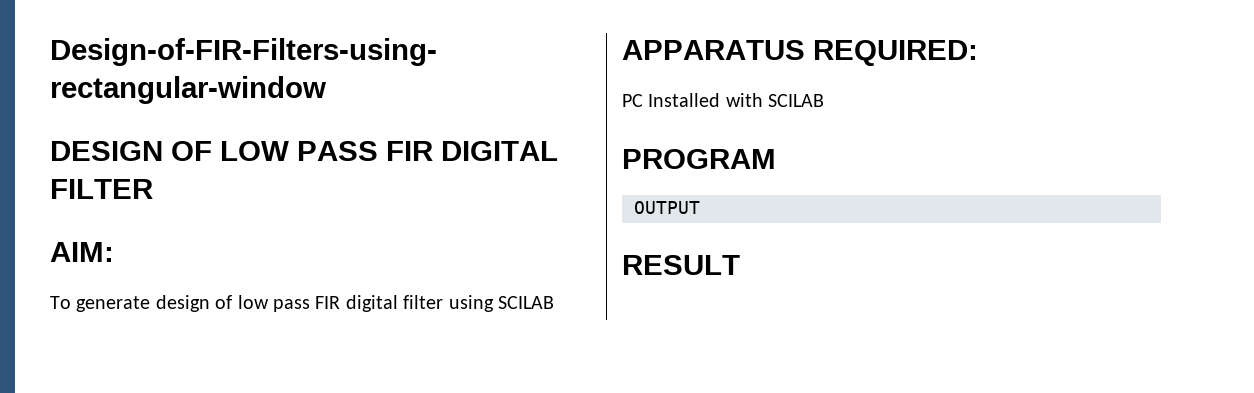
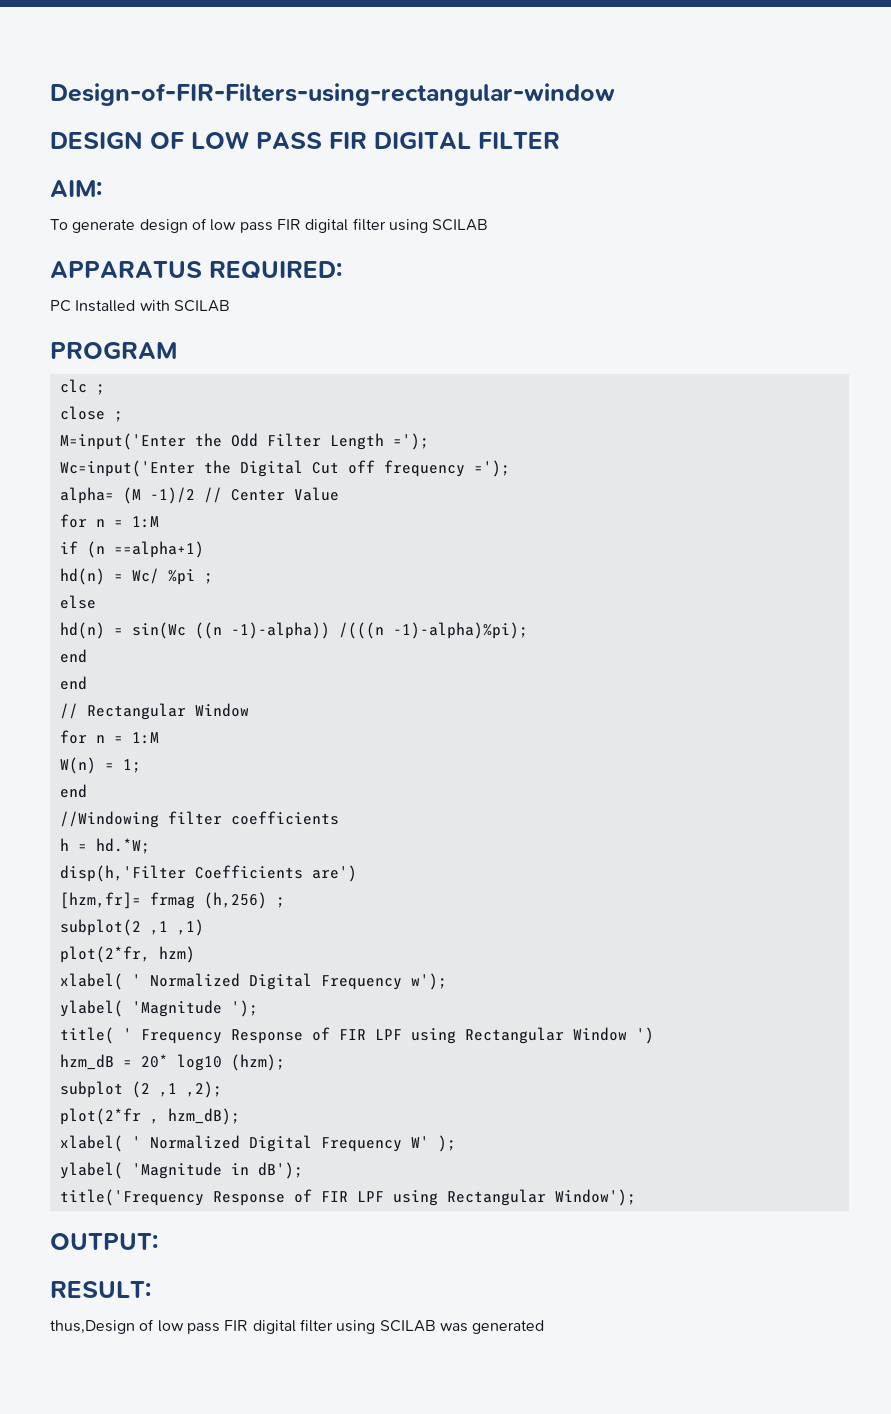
[634,201,700,214] [622,255,740,275] OUTPUT // RESULT -> [59,379,105,395] [59,406,123,422] [59,433,429,450] [59,460,510,477] [59,487,339,504] [59,514,159,528] [59,541,204,558] [59,568,213,585] [59,595,96,609] [59,622,528,639] [59,649,87,663] [59,676,87,690] [59,703,249,720] [59,730,159,744] [59,757,141,774] [59,784,87,798] [59,811,339,828] [59,838,150,854] [59,865,357,882] [59,892,285,909] [59,919,204,936] [59,946,195,963] [59,973,447,990] [59,1000,258,1017] [59,1027,654,1044] [59,1054,285,1071] [59,1081,222,1098] [59,1108,240,1125] [59,1135,456,1152] [59,1162,303,1179] [59,1189,636,1206] [50,1233,158,1250] [50,1281,151,1298] [50,1319,545,1334] clc ; // close ; // M=input('Enter the Odd Filter Length ='); // Wc=input('Enter the Digital Cut off frequency ='); // alpha= (M -1)/2 // Center Value // for n = 1:M // if (n ==alpha+1) // hd(n) = Wc/ %pi ; // else // hd(n) = sin(Wc ((n -1)-alpha)) /(((n -1)-alpha)%pi); // end // end // // Rectangular Window // for n = 1:M // W(n) = 1; // end // //Windowing filter coefficients // h = hd.*W; // disp(h,'Filter Coefficients are') // [hzm,fr]= frmag (h,256) ; // subplot(2 ,1 ,1) // plot(2*fr, hzm) // xlabel( ' Normalized Digital Frequency w'); // ylabel( 'Magnitude '); // title( ' Frequency Response of FIR LPF using Rectangular Window ') // hzm_dB = 20* log10 (hzm); // subplot (2 ,1 ,2); // plot(2*fr , hzm_dB); // xlabel( ' Normalized Digital Frequency W' ); // ylabel( 'Magnitude in dB'); // title('Frequency Response of FIR LPF using Rectangular Window'); // OUTPUT: // RESULT: // thus,Design of low pass FIR digital filter using SCILAB was generated

